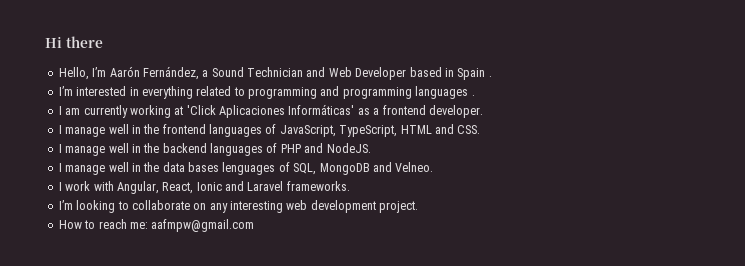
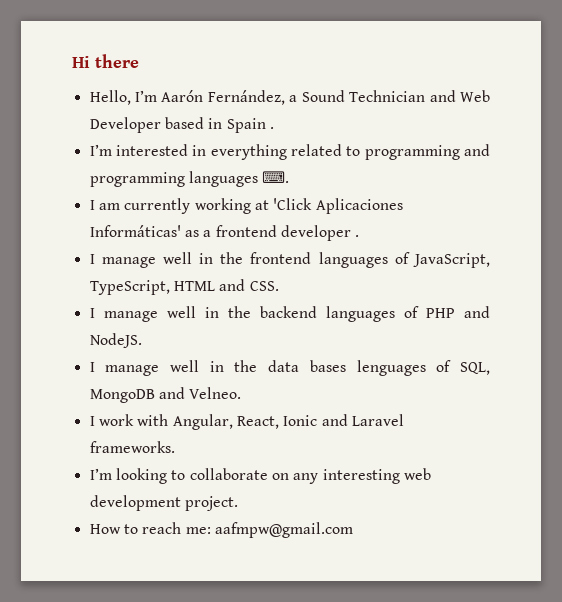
[471,95,475,96] . -> [262,171,290,183] ⌨.
[428,105,483,118] developer. -> [280,225,360,241] developer .

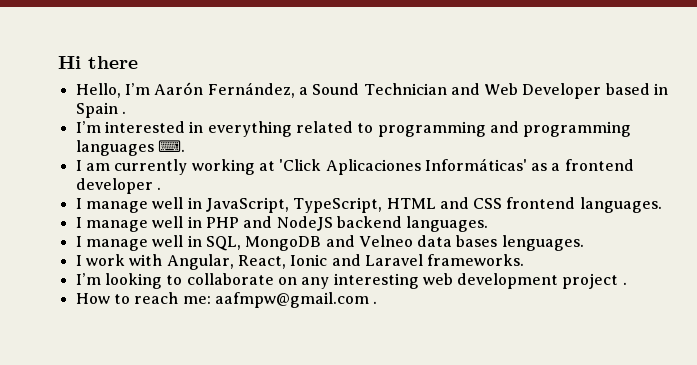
[220,252,410,268] the frontend languages of -> (202, 203) none
[249,281,279,291] [89,306,490,322] [89,333,142,348] [89,360,490,376] [89,387,242,403] CSS. // I manage well in the backend languages of PHP and NodeJS. // I manage well in the data bases lenguages of SQL, MongoDB and Velneo. -> [473,197,662,213] [75,216,489,232] [75,235,584,251] CSS frontend languages. // I manage well in PHP and NodeJS backend languages. // I manage well in SQL, MongoDB and Velneo data bases lenguages.
[184,496,238,511] project. -> [562,273,627,289] project .
(353, 530) none -> [373,301,378,304] .

